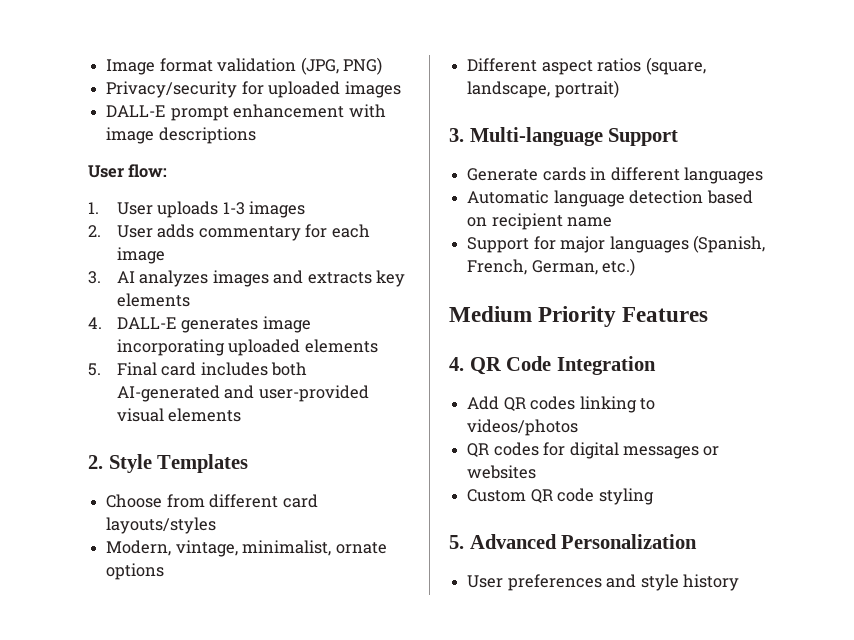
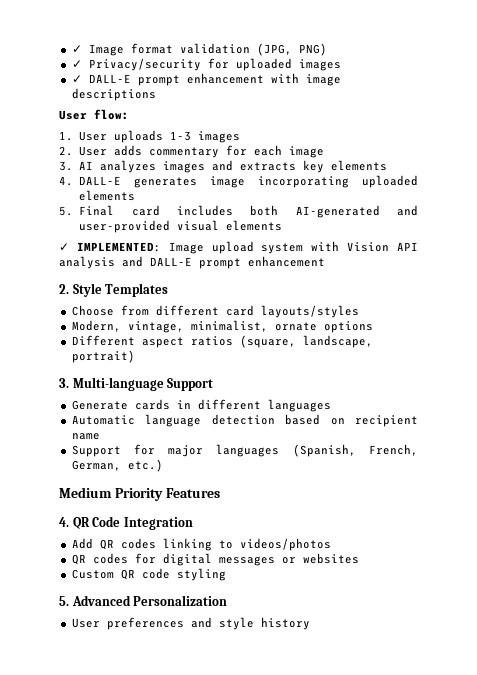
(106, 67) none -> [71,45,82,53] ✓
(382, 66) none -> [71,60,82,68] ✓
(401, 89) none -> [71,75,82,83] ✓
(242, 415) none -> [59,241,418,254] [59,256,325,269] // ✓ IMPLEMENTED: Image upload system with Vision API analysis and DALL-E prompt enhancement

